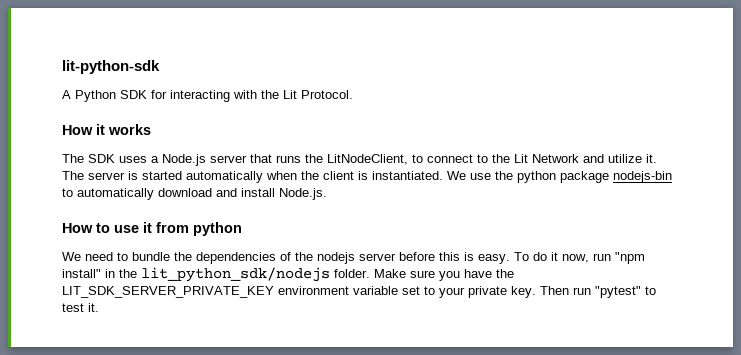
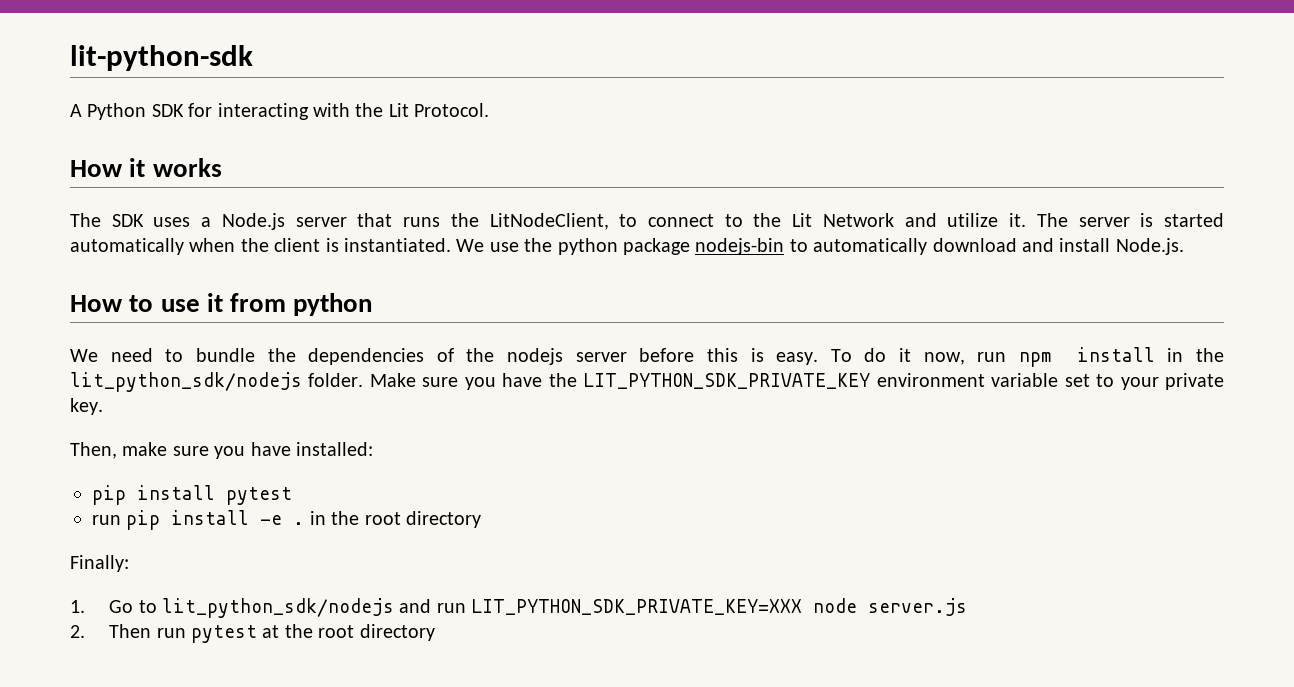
[615,252,645,264] [62,269,101,278] "npm install" -> [1019,347,1155,367] npm install
[62,286,274,298] LIT_SDK_SERVER_PRIVATE_KEY -> [583,373,871,389] LIT_PYTHON_SDK_PRIVATE_KEY
[540,286,656,298] [62,303,99,312] Then run "pytest" to test it. -> [70,442,373,459] [92,485,292,505] [92,510,481,530] [70,555,129,572] [70,598,968,618] [70,624,435,643] // Then, make sure you have installed: // pip install pytest // run pip install -e . in the root directory // Finally: // 1. Go to lit_python_sdk/nodejs and run LIT_PYTHON_SDK_PRIVATE_KEY=XXX node server.js // 2. Then run pytest at the root directory

